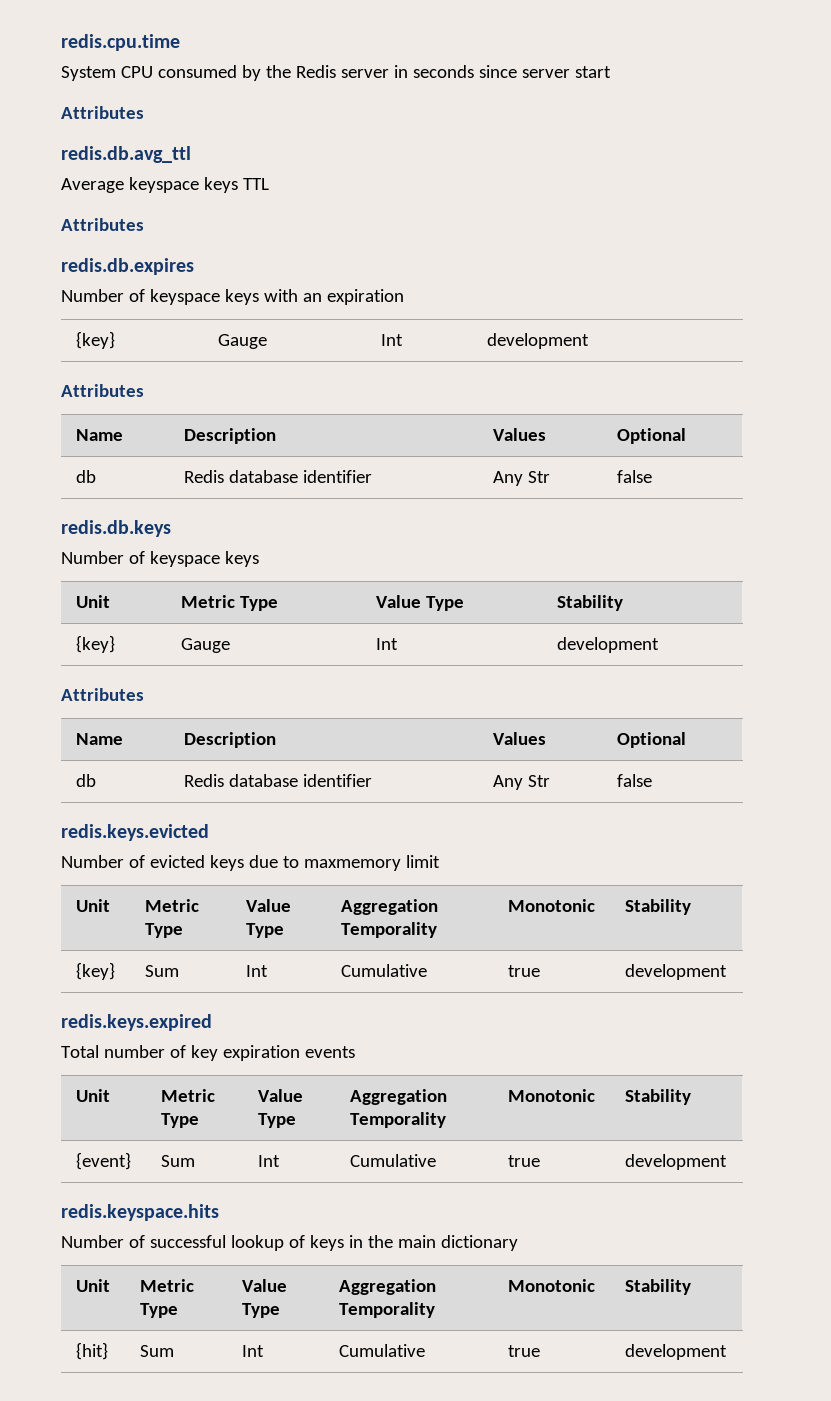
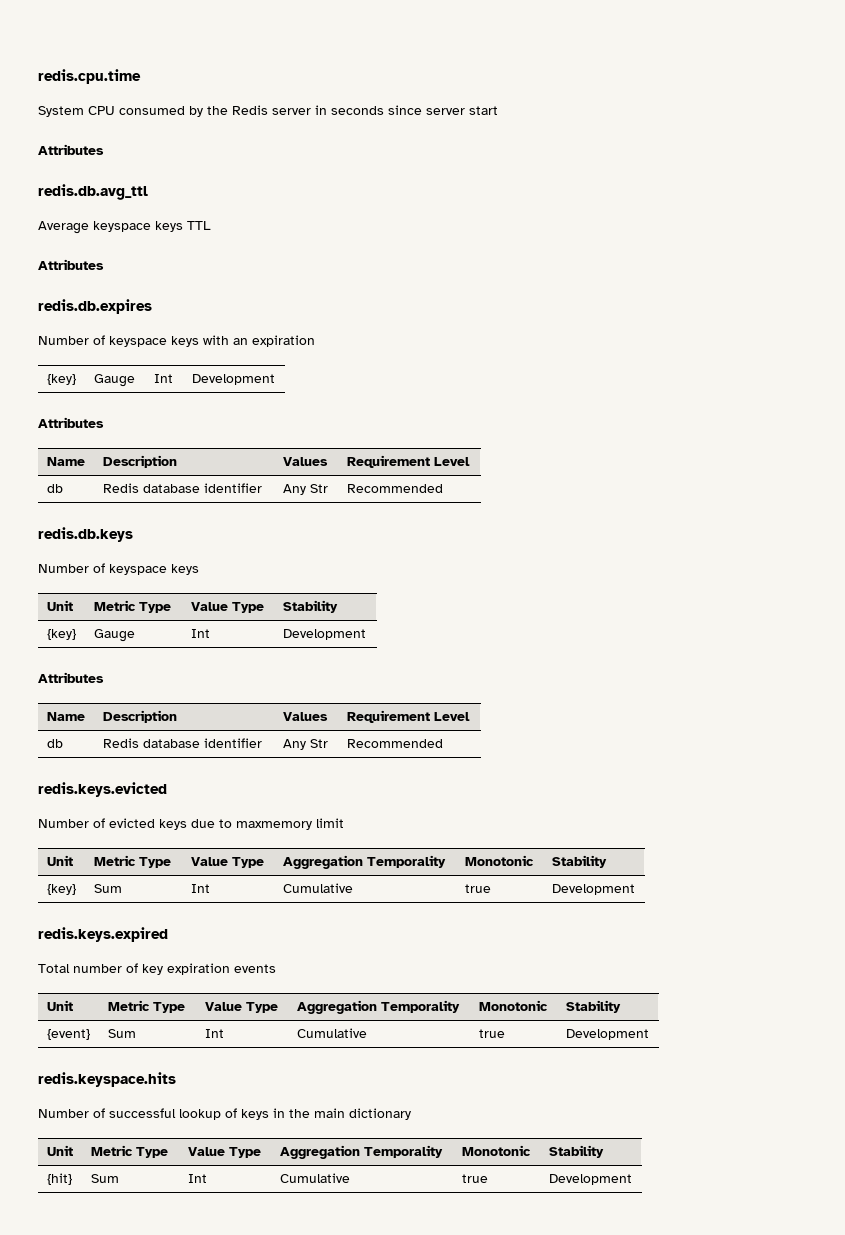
[486,333,589,349] [61,384,144,397] [75,429,123,441] [183,428,276,444] [492,428,546,441] [616,428,686,444] [75,470,96,483] [183,470,372,483] [492,471,550,486] [616,470,652,483] development // Attributes // Name | Description | Values | Optional // db | Redis database identifier | Any Str | false -> [191,374,275,385] [38,417,104,428] [46,457,85,466] [102,455,177,468] [282,457,328,466] [346,455,470,468] [46,484,63,493] [102,483,262,493] [282,484,328,495] [346,484,443,493] Development // Attributes // Name | Description | Values | Requirement Level // db | Redis database identifier | Any Str | Recommended
[556,637,659,653] [61,688,144,701] [75,733,123,745] [183,732,276,748] [492,732,546,745] [616,732,686,748] [75,774,96,787] [183,774,372,787] [492,775,550,790] [616,774,652,787] development // Attributes // Name | Description | Values | Optional // db | Redis database identifier | Any Str | false -> [282,629,366,640] [38,672,104,683] [46,712,85,721] [102,710,177,723] [282,712,328,721] [346,710,470,723] [46,739,63,748] [102,738,262,748] [282,739,328,750] [346,739,443,748] Development // Attributes // Name | Description | Values | Requirement Level // db | Redis database identifier | Any Str | Recommended
[624,964,727,980] development -> [551,884,635,895] Development
[624,1154,727,1170] development -> [565,1029,649,1040] Development
[624,1344,727,1360] development -> [548,1174,632,1185] Development

